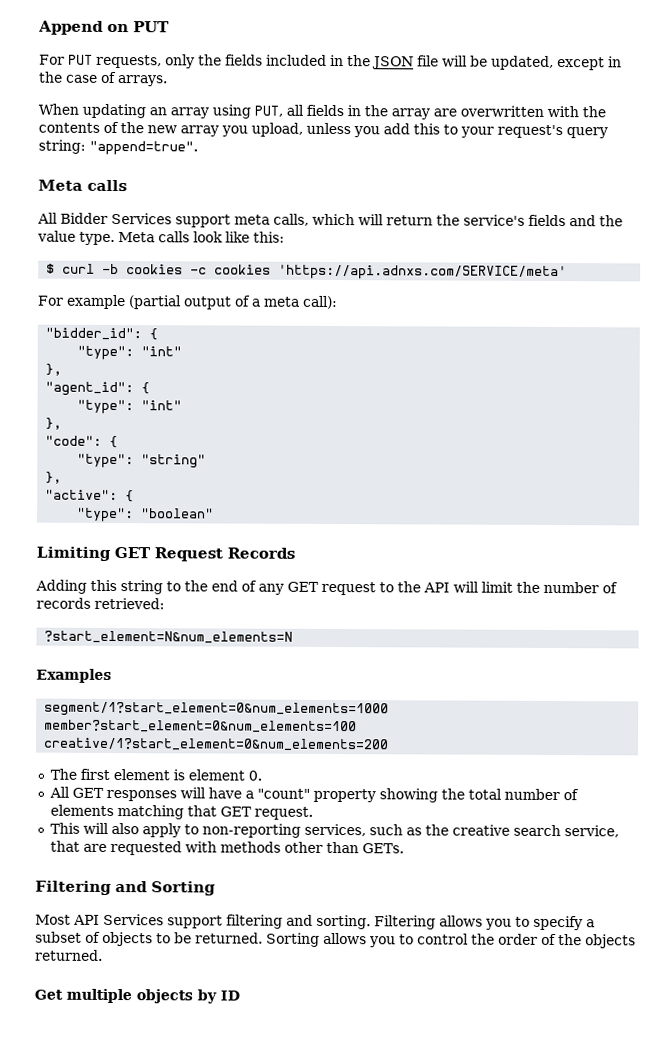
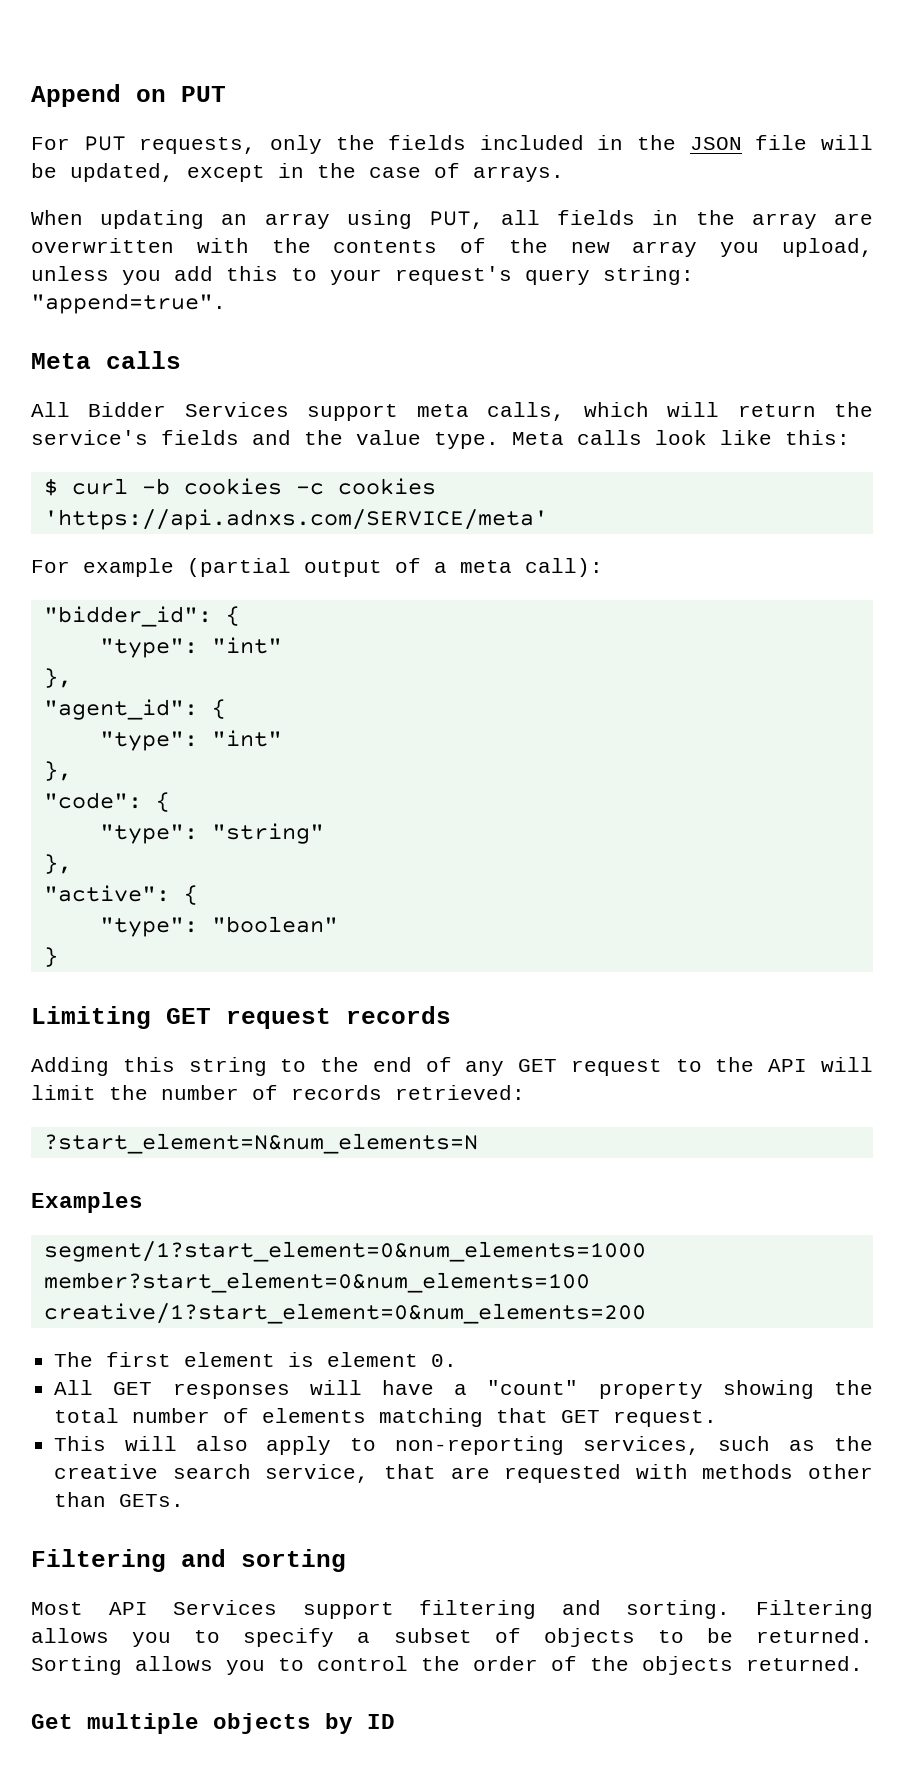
(215, 513) none -> [43,947,58,967] // }
[154,547,295,562] Request Records -> [226,1006,451,1029] request records
[151,881,216,896] Sorting -> [241,1549,346,1572] sorting

